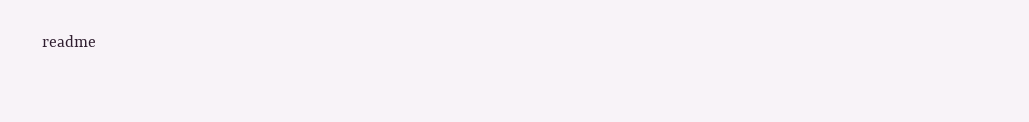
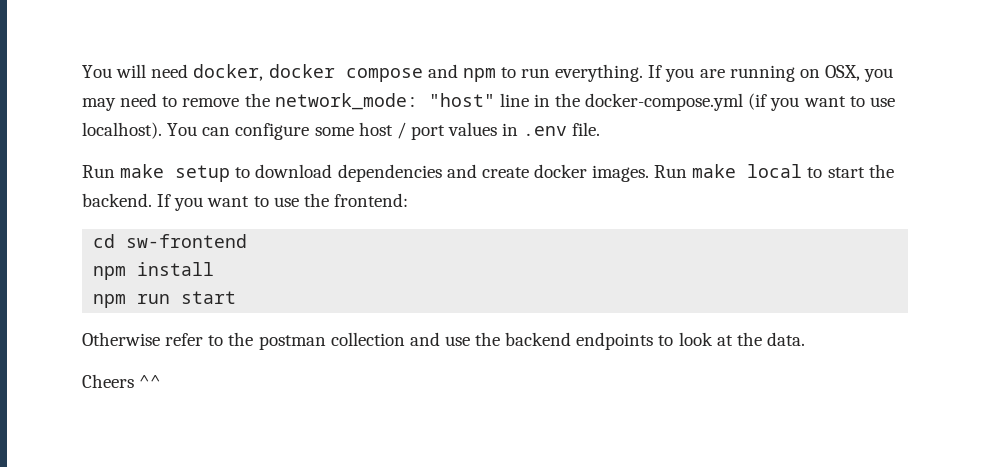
[42,35,96,47] readme -> [82,64,894,82] [82,93,895,111] [82,122,601,140] [82,164,894,182] [82,193,408,211] [93,234,248,248] [93,262,215,280] [93,291,237,308] [82,332,805,350] [82,374,162,388] You will need docker, docker compose and npm to run everything. If you are running on OSX, you may need to remove the network_mode: "host" line in the docker-compose.yml (if you want to use localhost). You can configure some host / port values in .env file. // Run make setup to download dependencies and create docker images. Run make local to start the backend. If you want to use the frontend: // cd sw-frontend // npm install // npm run start // Otherwise refer to the postman collection and use the backend endpoints to look at the data. // Cheers ^^

